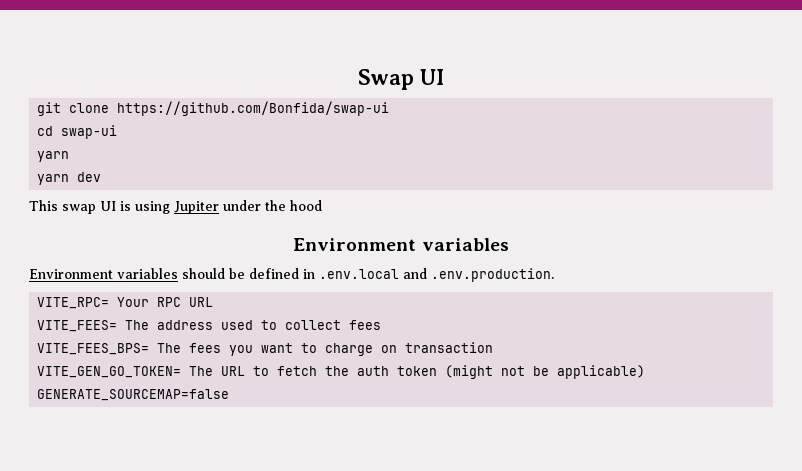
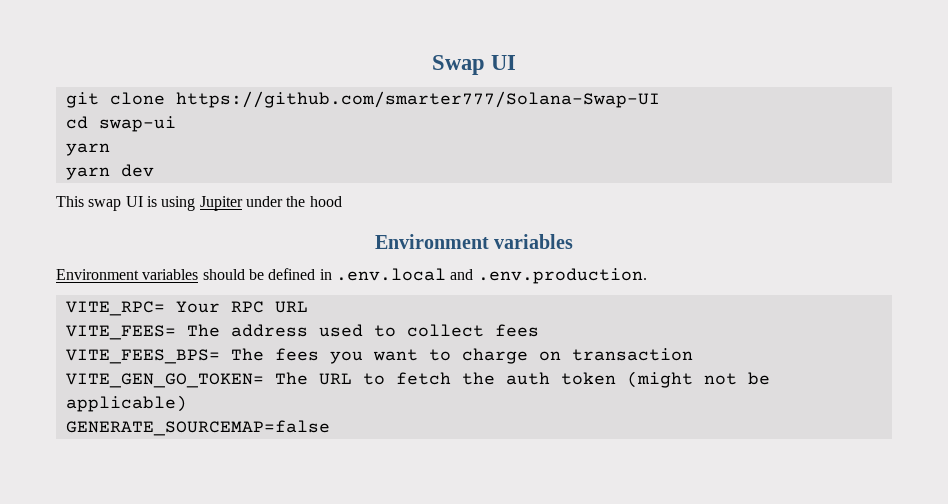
[117,101,390,116] https://github.com/Bonfida/swap-ui -> [175,91,660,108] https://github.com/smarter777/Solana-Swap-UI

